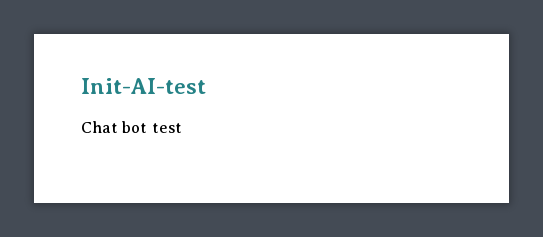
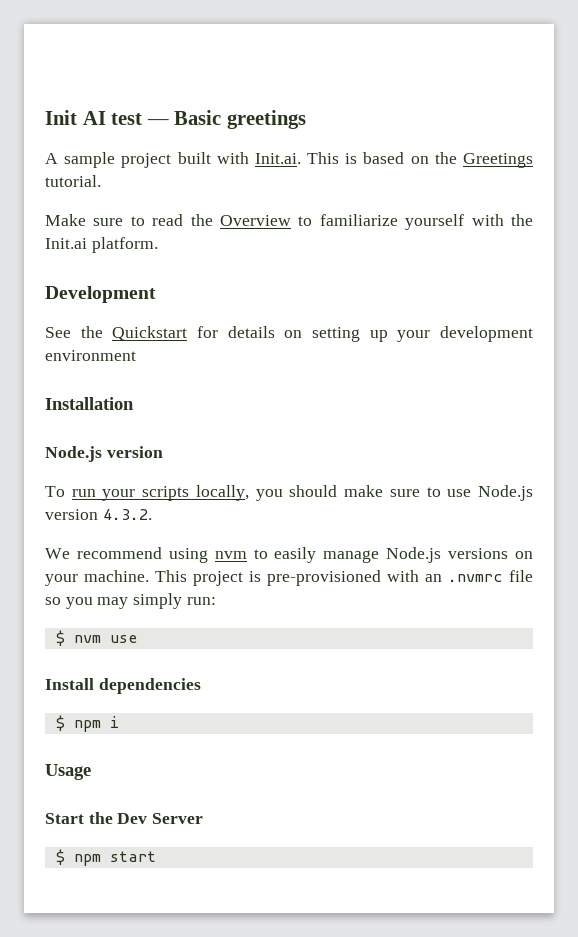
[81,78,206,94] [81,121,182,133] Init-AI-test // Chat bot test -> [45,110,306,129] [45,152,533,168] [45,175,101,187] [45,214,533,230] [45,237,158,253] [45,286,156,303] [45,326,533,342] [45,350,136,361] [45,397,134,410] [45,446,163,462] [45,485,534,501] [45,509,152,520] [45,547,534,563] [45,570,533,586] [45,593,216,609] [55,630,137,646] [45,678,201,694] [55,715,119,732] [45,764,91,780] [45,812,204,824] [55,849,156,866] Init AI test — Basic greetings // A sample project built with Init.ai. This is based on the Greetings tutorial. // Make sure to read the Overview to familiarize yourself with the Init.ai platform. // Development // See the Quickstart for details on setting up your development environment // Installation // Node.js version // To run your scripts locally, you should make sure to use Node.js version 4.3.2. // We recommend using nvm to easily manage Node.js versions on your machine. This project is pre-provisioned with an .nvmrc file so you may simply run: // $ nvm use // Install dependencies // $ npm i // Usage // Start the Dev Server // $ npm start

